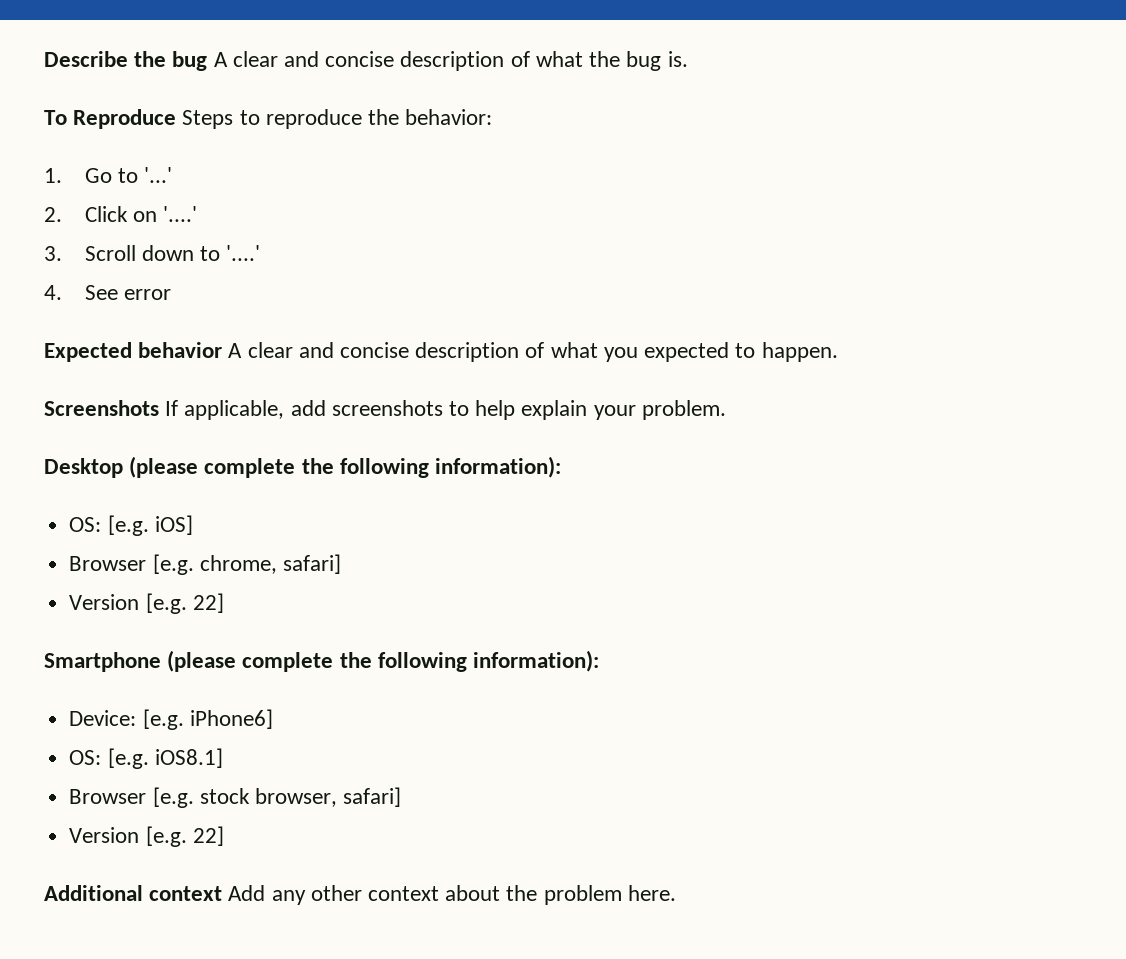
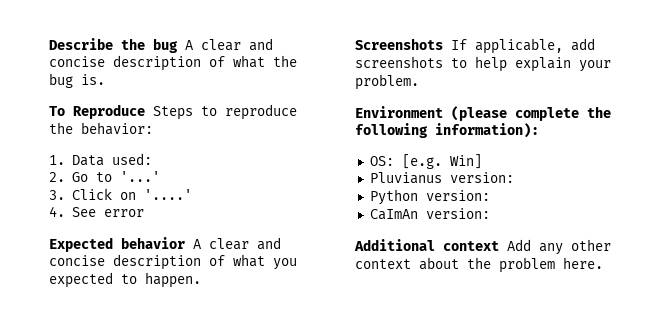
(62, 175) none -> [71,153,152,166] [49,172,65,182] Data used: // 2.
[44,207,62,222] 2. -> [49,190,65,200] 3.
[44,245,261,261] // 3. Scroll down to '....' -> (192, 194) none
[44,458,123,478] Desktop -> [355,106,443,118] Environment
[154,515,193,535] [69,554,341,575] [69,593,224,614] [44,650,600,672] [69,709,273,730] [69,748,223,769] [69,787,402,808] [69,826,224,847] iOS] // Browser [e.g. chrome, safari] // Version [e.g. 22] // Smartphone (please complete the following information): // Device: [e.g. iPhone6] // OS: [e.g. iOS8.1] // Browser [e.g. stock browser, safari] // Version [e.g. 22] -> [449,154,482,169] [369,172,514,184] [369,189,490,205] [369,208,490,220] Win] // Pluvianus version: // Python version: // CaImAn version:

